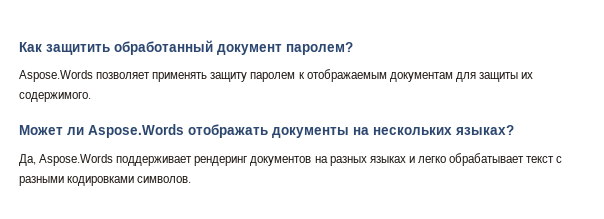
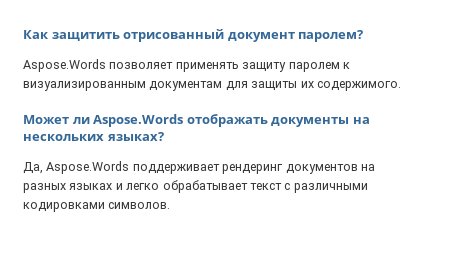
[114,40,213,55] обработанный -> [123,29,225,42] отрисованный
[306,69,387,82] отображаемым -> [23,81,146,91] визуализированным
[19,176,64,186] разными -> [293,183,368,193] различными

